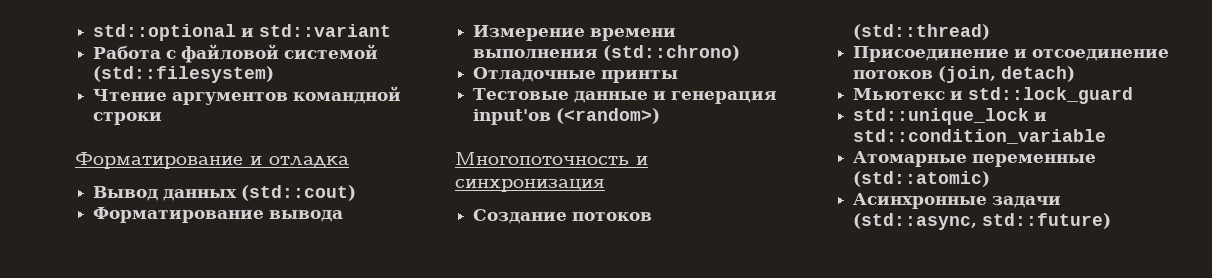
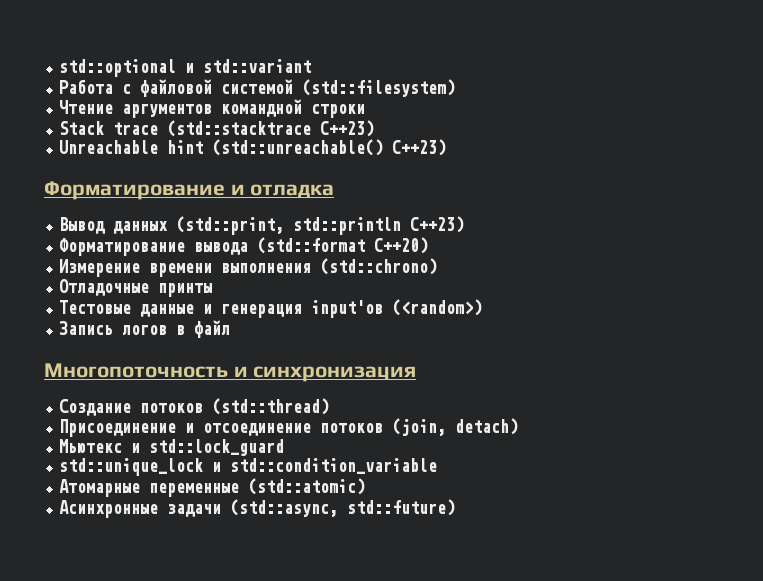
(163, 118) none -> [59,120,375,137] [59,139,447,156] // Stack trace (std::stacktrace C++23) // Unreachable hint (std::unreachable() C++23)
[241,185,357,201] (std::cout) -> [176,216,465,235] (std::print, std::println C++23)
(344, 216) none -> [257,237,429,254] (std::format C++20)
(661, 116) none -> [59,320,231,338] // Запись логов в файл

